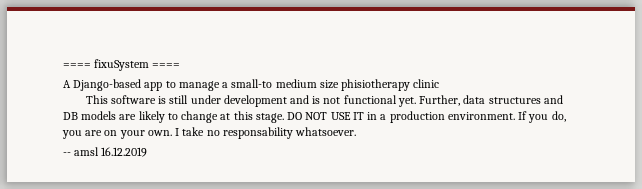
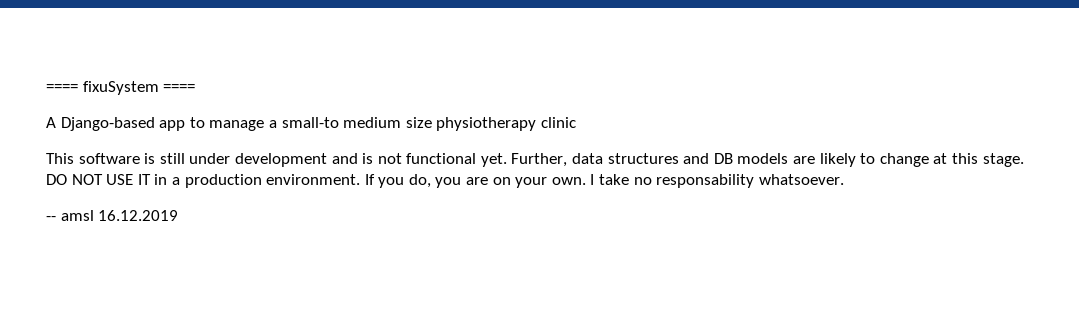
[341,79,411,91] phisiotherapy -> [436,117,537,131] physiotherapy

